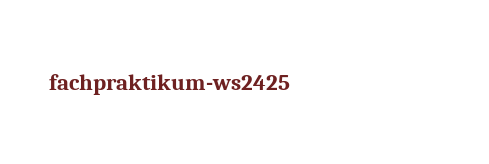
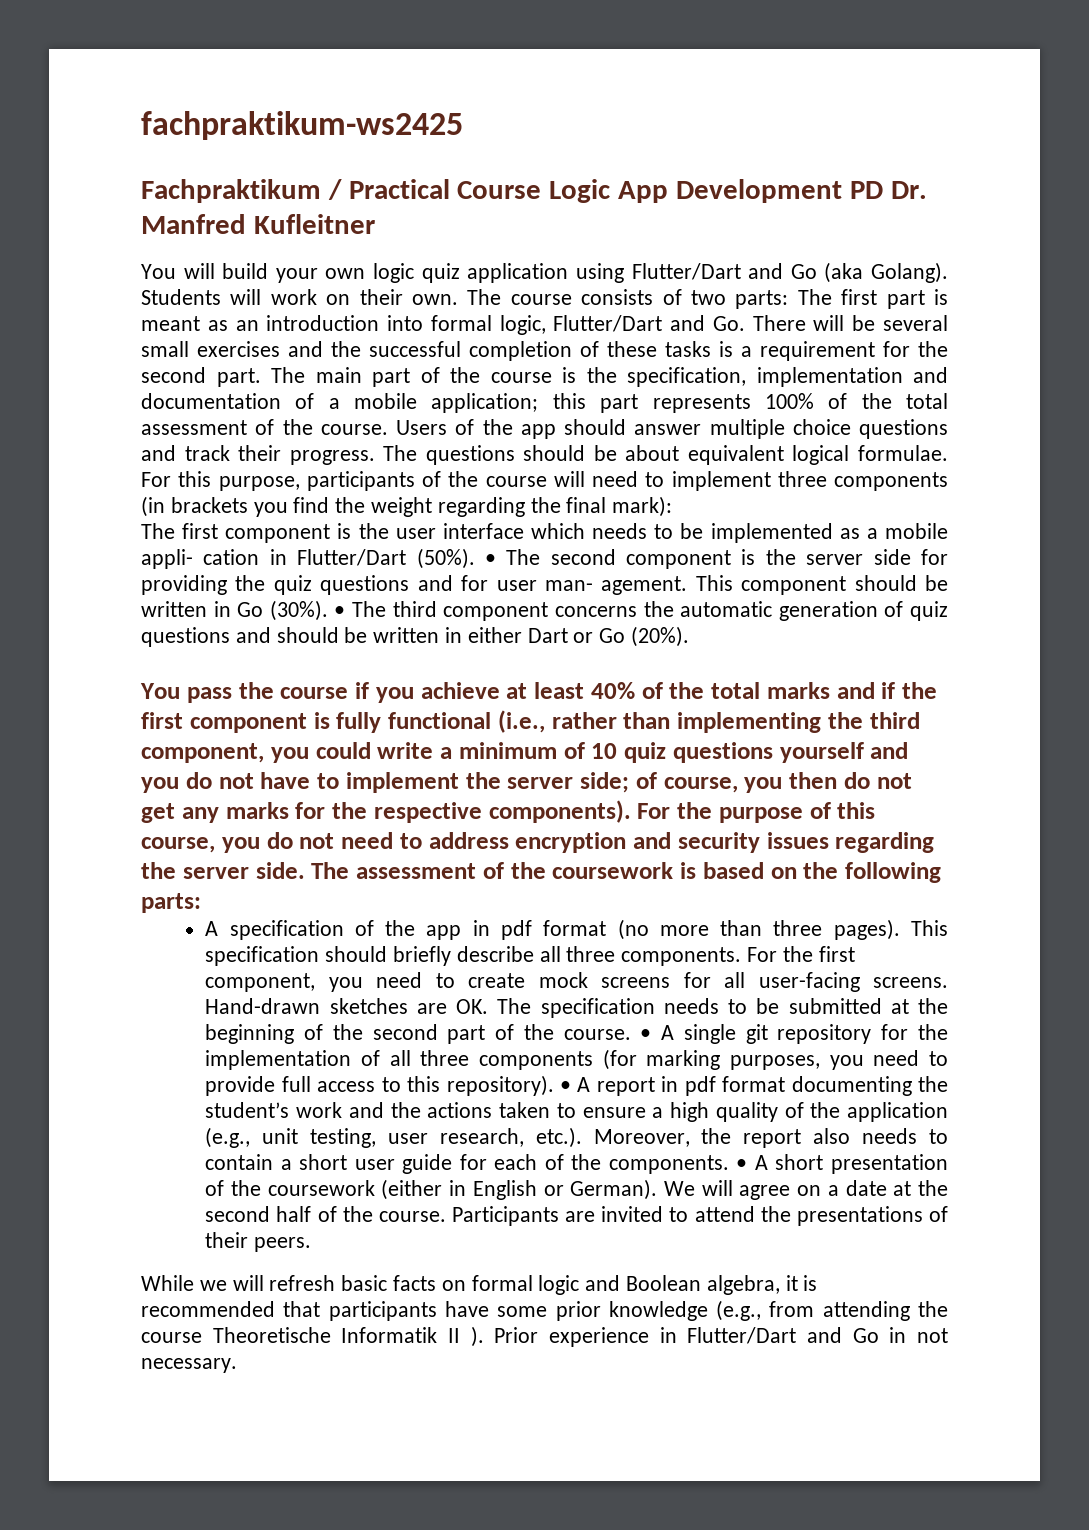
(290, 84) none -> [141,179,927,203] [141,214,375,234] [141,262,949,283] [141,289,948,309] [141,315,948,335] [141,341,948,361] [141,367,948,387] [141,393,949,413] [141,419,948,439] [141,445,948,465] [141,471,948,491] [141,496,673,517] [141,523,948,543] [141,548,948,569] [141,575,948,595] [141,600,949,621] [141,626,690,647] [140,682,937,703] [141,710,920,733] [141,742,909,763] [141,772,912,793] [141,800,876,823] [141,832,935,853] [141,862,941,883] [141,893,201,913] [205,919,948,940] [205,946,855,966] [205,972,948,992] [205,998,949,1018] [205,1024,949,1044] [205,1049,948,1070] [205,1075,949,1096] [205,1102,948,1122] [205,1127,948,1148] [205,1154,949,1174] [205,1179,948,1200] [205,1206,948,1226] [205,1232,312,1252] [141,1275,818,1295] [141,1300,948,1321] [141,1326,948,1347] [141,1358,237,1373] // Fachpraktikum / Practical Course Logic App Development PD Dr. Manfred Kufleitner // You will build your own logic quiz application using Flutter/Dart and Go (aka Golang). Students will work on their own. The course consists of two parts: The first part is meant as an introduction into formal logic, Flutter/Dart and Go. There will be several small exercises and the successful completion of these tasks is a requirement for the second part. The main part of the course is the specification, implementation and documentation of a mobile application; this part represents 100% of the total assessment of the course. Users of the app should answer multiple choice questions and track their progress. The questions should be about equivalent logical formulae. For this purpose, participants of the course will need to implement three components (in brackets you find the weight regarding the final mark): // The first component is the user interface which needs to be implemented as a mobile appli- cation in Flutter/Dart (50%). • The second component is the server side for providing the quiz questions and for user man- agement. This component should be written in Go (30%). • The third component concerns the automatic generation of quiz questions and should be written in either Dart or Go (20%). // You pass the course if you achieve at least 40% of the total marks and if the first component is fully functional (i.e., rather than implementing the third component, you could write a minimum of 10 quiz questions yourself and you do not have to implement the server side; of course, you then do not get any marks for the respective components). For the purpose of this course, you do not need to address encryption and security issues regarding the server side. The assessment of the coursework is based on the following parts: // A specification of the app in pdf format (no more than three pages). This specification should briefly describe all three components. For the first component, you need to create mock screens for all user-facing screens. Hand-drawn sketches are OK. The specification needs to be submitted at the beginning of the second part of the course. • A single git repository for the implementation of all three components (for marking purposes, you need to provide full access to this repository). • A report in pdf format documenting the student’s work and the actions taken to ensure a high quality of the application (e.g., unit testing, user research, etc.). Moreover, the report also needs to contain a short user guide for each of the components. • A short presentation of the coursework (either in English or German). We will agree on a date at the second half of the course. Participants are invited to attend the presentations of their peers. // While we will refresh basic facts on formal logic and Boolean algebra, it is recommended that participants have some prior knowledge (e.g., from attending the course Theoretische Informatik II ). Prior experience in Flutter/Dart and Go in not necessary.

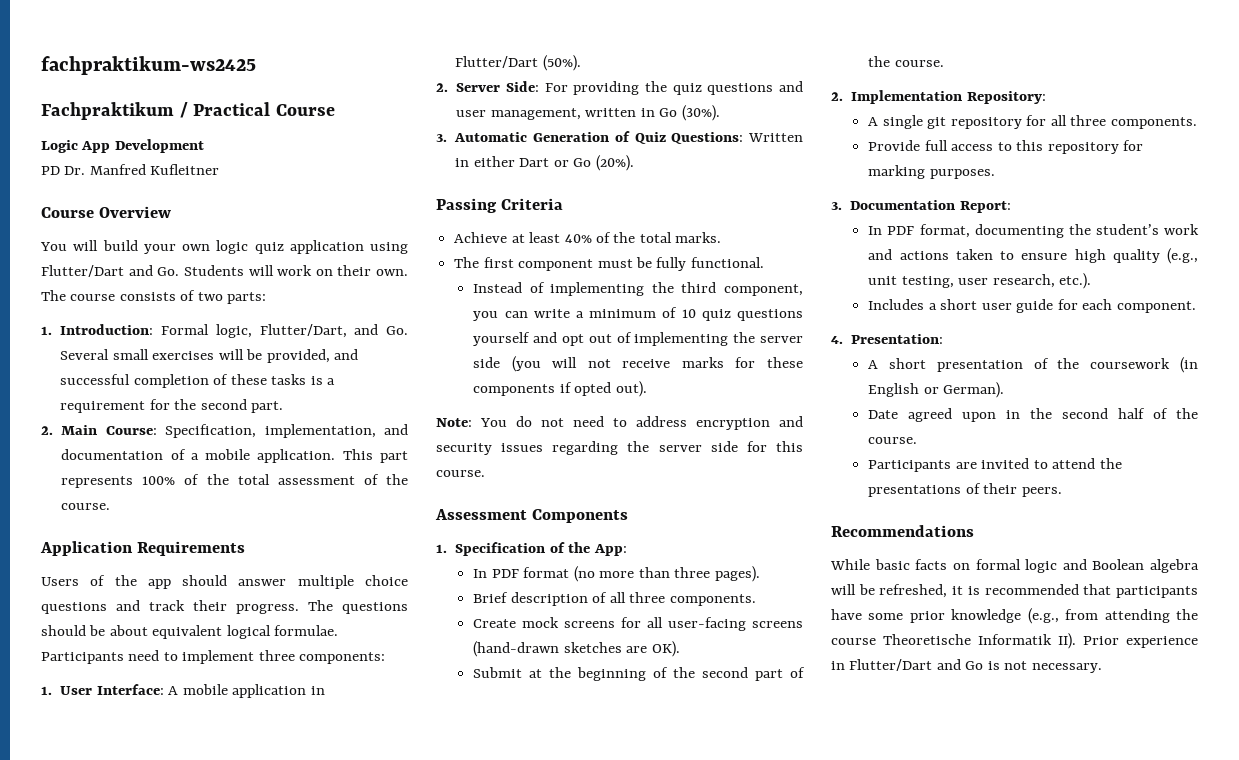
(542, 190) none -> (335, 110) //
(842, 191) none -> (204, 146) //
(375, 224) none -> [41,206,171,218] // Course Overview
[790,262,949,283] Go (aka Golang). -> [157,267,180,276] Go.
[797,289,948,309] [141,315,948,335] [141,341,361,357] The first part is meant as an introduction into formal logic, Flutter/Dart and Go. There will be several small exercises and the -> [41,324,408,338] [60,349,358,363] // 1. Introduction: Formal logic, Flutter/Dart, and Go. Several small exercises will be provided, and
[271,367,903,387] The main part of the course is the specification, implementation -> [41,424,376,438] // 2. Main Course: Specification, implementation,
[431,393,586,413] application; this -> [257,449,373,463] application. This
(388, 429) none -> [40,541,245,556] // Application Requirements //
[141,471,948,491] [141,496,673,517] [141,523,948,543] [141,548,948,569] For this purpose, participants of the course will need to implement three components (in brackets you find the weight regarding the final mark): // The first component is the user interface which needs to be implemented as a mobile appli- cation in Flutter/Dart (50%). • The second component is the server side for -> [41,650,386,664] [41,684,325,698] [455,55,581,71] [436,81,568,92] Participants need to implement three components: // 1. User Interface: A mobile application in Flutter/Dart (50%). // 2. Server Side: For
[461,575,948,595] [141,600,949,621] [141,627,440,647] for user man- agement. This component should be written in Go (30%). • The third component concerns the automatic generation of quiz questions and should be written -> [456,105,720,121] [436,131,803,144] user management, written in Go (30%). // 3. Automatic Generation of Quiz Questions: Written
[140,682,500,703] You pass the course if you achieve -> [436,198,563,213] [454,232,508,243] Passing Criteria // Achieve
[766,682,937,699] [141,710,671,733] marks and if the first component is fully functional (i.e., rather than -> [675,232,722,243] [454,257,764,271] [473,282,545,293] marks. // The first component must be fully functional. // Instead of
[315,742,371,759] could -> [504,311,528,318] can
[141,772,912,793] [141,800,876,823] [141,837,260,853] you do not have to implement the server side; of course, you then do not get any marks for the respective components). For the purpose of this course, you -> [561,332,803,346] [473,356,803,372] [473,381,647,397] [436,418,507,427] opt out of implementing the server side (you will not receive marks for these components if opted out). // Note: You
[255,862,941,883] [141,893,201,913] [205,920,533,940] side. The assessment of the coursework is based on the following parts: // A specification of the app in pdf -> [710,441,803,452] [436,470,485,477] [435,509,628,523] [436,542,627,556] [473,569,519,578] side for this course. // Assessment Components // 1. Specification of the App: // In PDF
[911,920,948,936] [205,946,855,966] [205,972,526,992] This specification should briefly describe all three components. For the first component, you need to create -> [473,592,756,606] [473,619,517,628] // Brief description of all three components. // Create
[873,977,948,988] [205,998,882,1018] screens. Hand-drawn sketches are OK. The specification needs to be submitted -> [752,621,803,628] [473,641,680,657] [473,667,523,678] screens (hand-drawn sketches are OK). // Submit
[640,1029,652,1040] • -> [831,90,1046,104] // 2. Implementation Repository: //
[918,1024,949,1040] [205,1049,948,1070] [205,1075,786,1096] the implementation of all three components (for marking purposes, you need to provide full access to this repository). • A report in pdf format -> [1050,115,1197,129] [868,140,1144,154] [868,165,995,179] [831,200,1011,213] [868,224,970,238] all three components. // Provide full access to this repository for marking purposes. // 3. Documentation Report: // In PDF format,
[390,1102,421,1118] the -> (893, 254) none
[652,1107,664,1118] a -> (1068, 256) none
[784,1102,948,1122] of the application -> (1160, 256) none
[593,1128,948,1148] [205,1154,274,1170] Moreover, the report also needs to contain -> [868,299,925,310] // Includes
[544,1154,748,1174] of the components. • -> [1116,301,1196,313] [831,334,944,344] component. // 4. Presentation: //
[381,1179,467,1200] (either in -> [1180,357,1198,373] (in
[664,1180,912,1200] We will agree on a date at -> [868,408,1021,422] // Date agreed upon in
(446, 1216) none -> (918, 440) //
(312, 1244) none -> [831,525,974,537] // Recommendations
[199,1275,336,1291] we will refresh -> (870, 564) none
[706,1275,780,1295] algebra, -> [1150,559,1199,573] [831,584,948,598] algebra will be refreshed,
[448,1326,484,1347] II ). -> [1058,633,1076,649] II).
[889,1327,907,1343] in -> [987,661,1000,670] is

